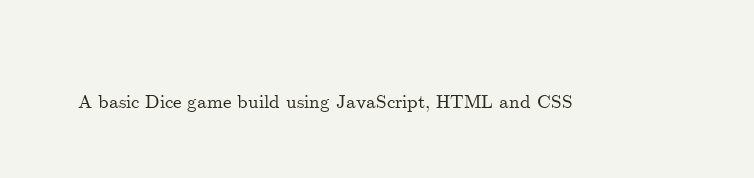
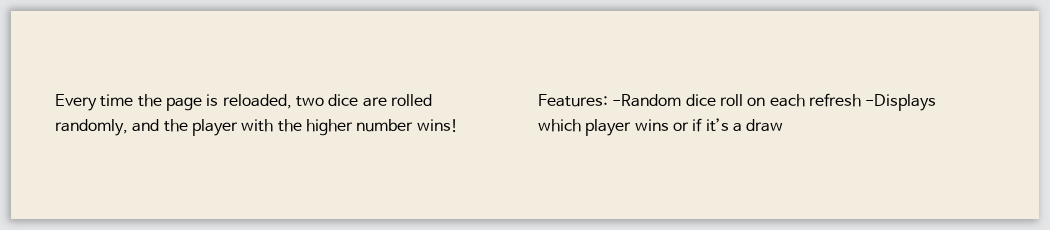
[78,94,573,112] A basic Dice game build using JavaScript, HTML and CSS -> [55,94,432,111] [55,119,458,136] [538,93,937,111] [538,118,784,136] Every time the page is reloaded, two dice are rolled randomly, and the player with the higher number wins! Features: -Random dice roll on each refresh -Displays which player wins or if it’s a draw

